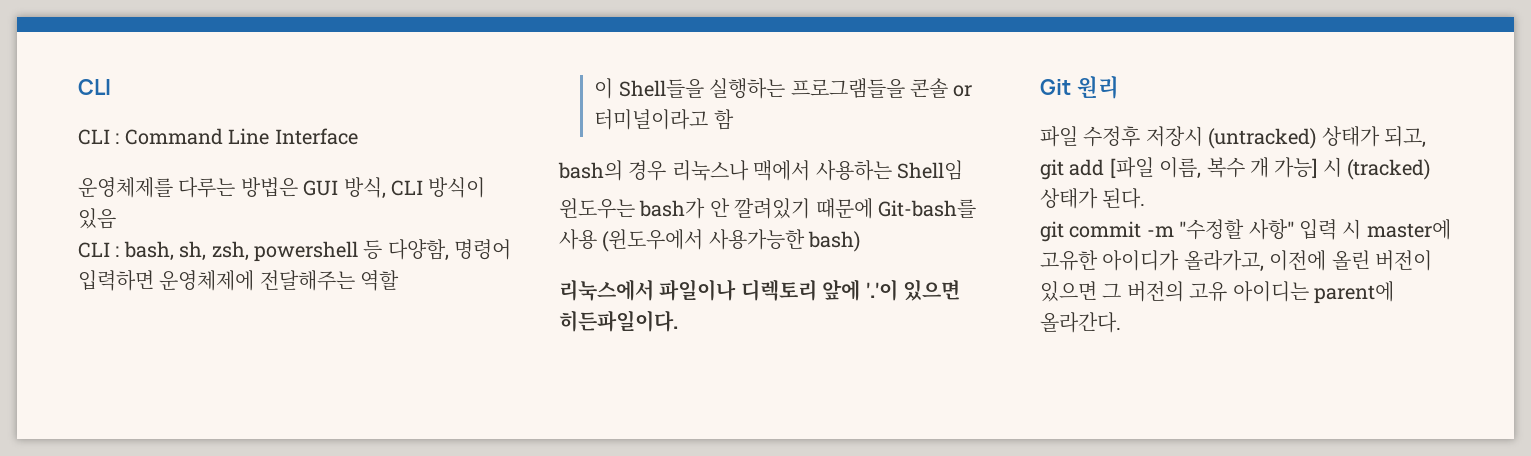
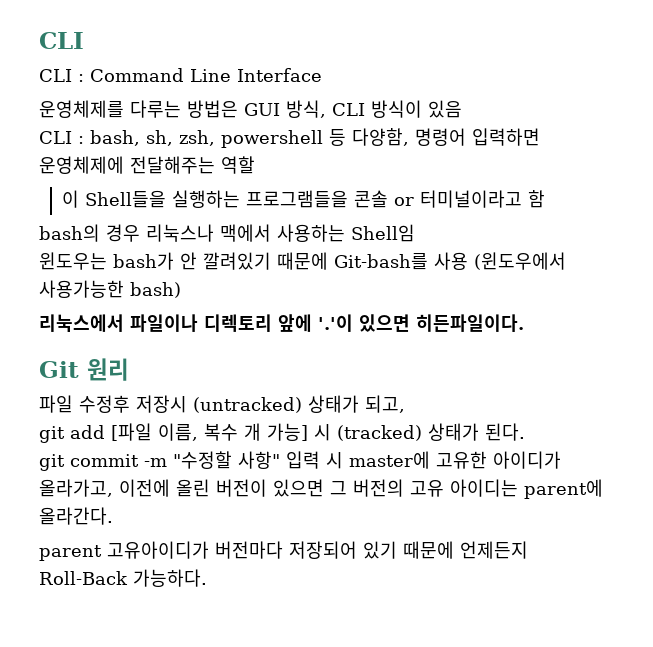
(1121, 322) none -> [39,541,528,561] [39,569,207,587] // parent 고유아이디가 버전마다 저장되어 있기 때문에 언제든지 Roll-Back 가능하다.

